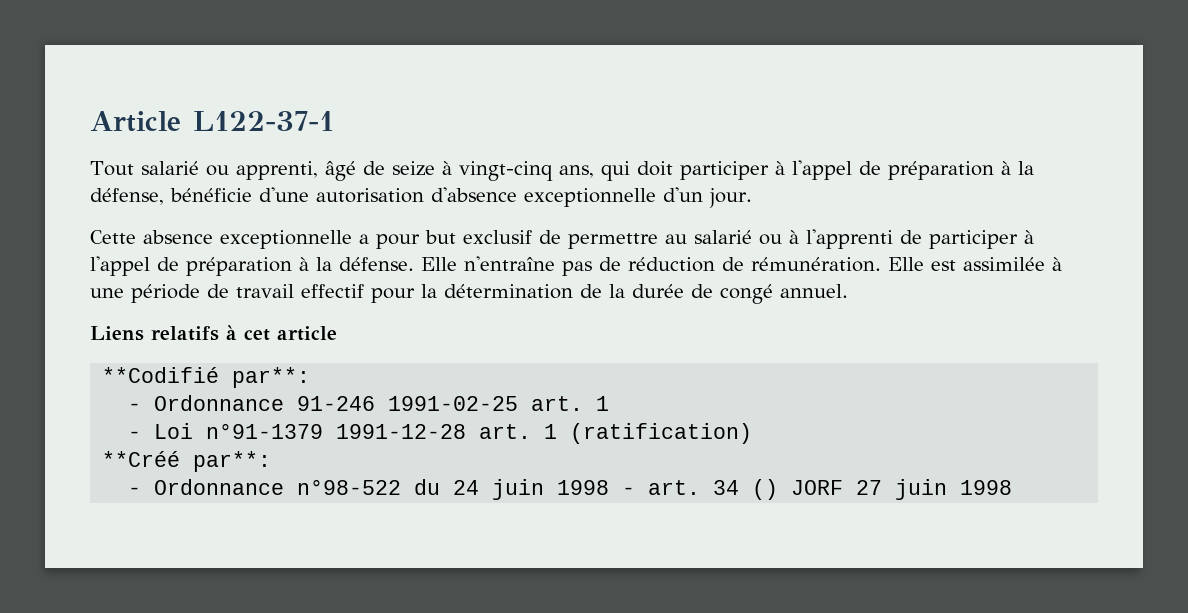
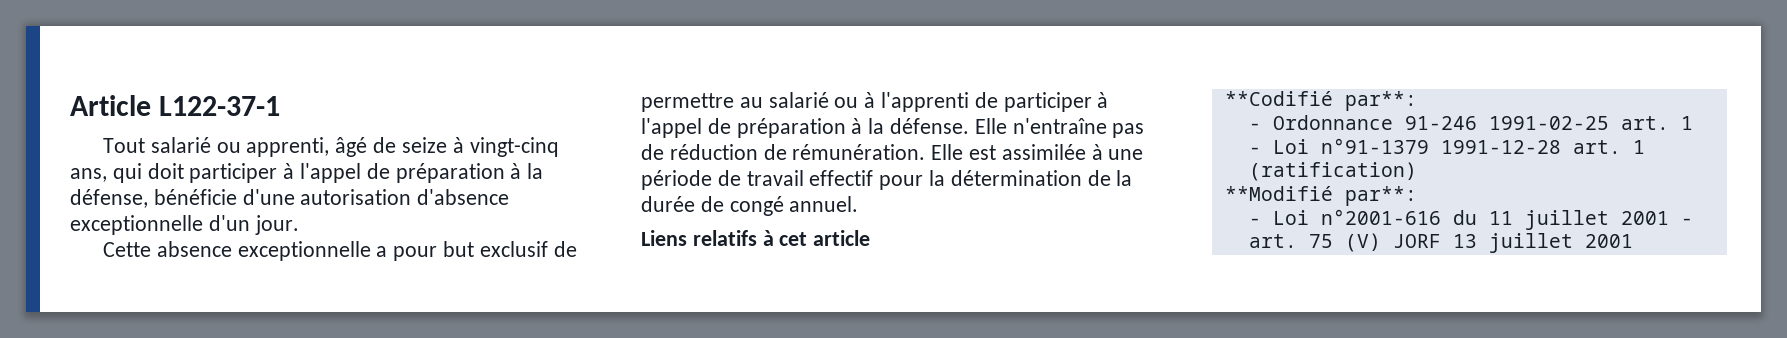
[102,451,272,472] [128,479,1013,500] **Créé par**: // - Ordonnance n°98-522 du 24 juin 1998 - art. 34 () JORF 27 juin 1998 -> [1224,186,1417,206] [1248,209,1693,230] [1248,233,1633,253] **Modifié par**: // - Loi n°2001-616 du 11 juillet 2001 - art. 75 (V) JORF 13 juillet 2001

